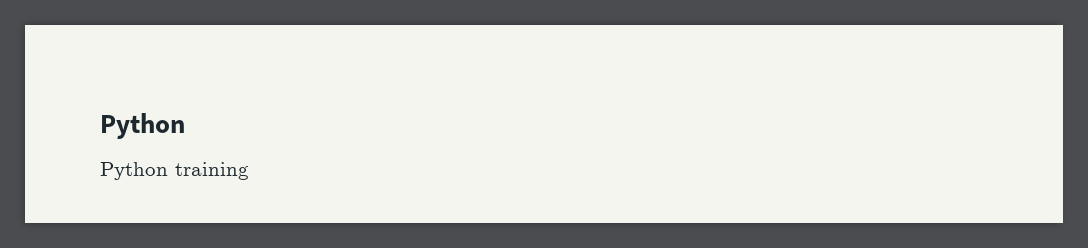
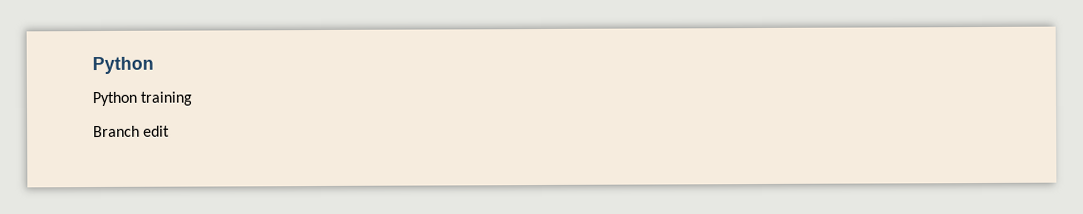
(249, 171) none -> [93,125,171,138] // Branch edit

